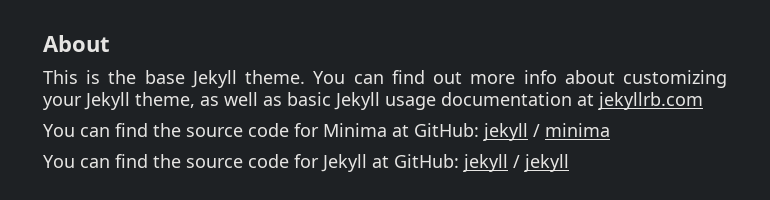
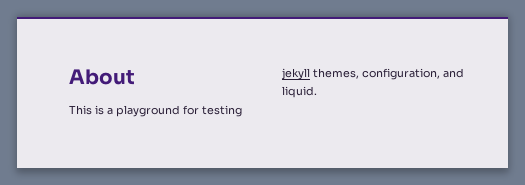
[108,70,727,88] [43,92,703,110] [43,123,610,141] [43,154,569,172] the base Jekyll theme. You can find out more info about customizing your Jekyll theme, as well as basic Jekyll usage documentation at jekyllrb.com // You can find the source code for Minima at GitHub: jekyll / minima // You can find the source code for Jekyll at GitHub: jekyll / jekyll -> [107,105,242,117] [281,68,464,80] [282,86,317,98] a playground for testing jekyll themes, configuration, and liquid.

